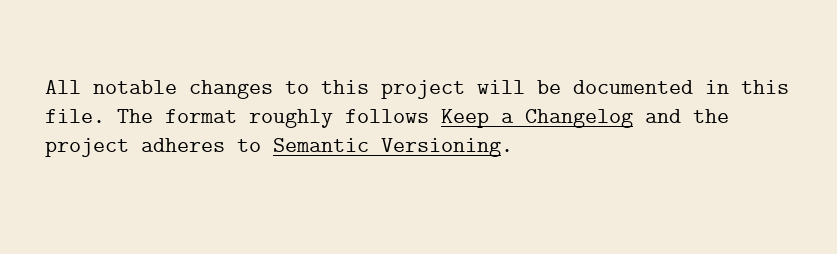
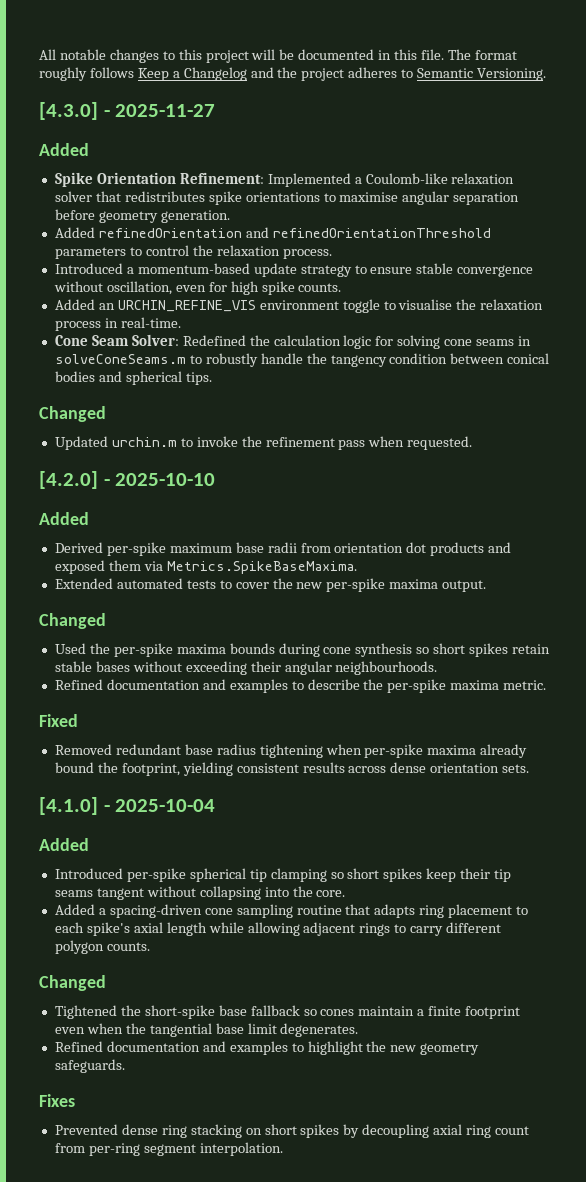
(513, 147) none -> [39,102,216,120] [39,143,89,156] [54,172,515,187] [54,191,520,205] [54,209,230,223] [54,227,491,238] [54,245,332,259] [54,263,534,277] [53,281,342,295] [54,299,544,313] [54,317,181,331] [54,334,532,349] [54,353,550,367] [54,371,212,385] [39,406,106,422] [54,436,473,450] [39,471,216,489] [39,512,89,525] [54,542,512,556] [54,560,357,574] [54,578,487,592] [39,613,106,629] [54,643,551,657] [54,661,438,675] [54,679,547,693] [39,714,78,727] [54,744,528,758] [54,762,530,776] [39,797,216,815] [39,838,89,851] [54,868,512,882] [54,886,346,900] [54,904,529,918] [54,922,502,936] [54,940,150,954] [39,975,106,991] [54,1005,521,1019] [54,1023,359,1037] [54,1041,480,1055] [54,1059,125,1073] [39,1094,75,1107] [54,1124,530,1138] [54,1142,283,1156] // [4.3.0] - 2025-11-27 // Added // Spike Orientation Refinement: Implemented a Coulomb-like relaxation solver that redistributes spike orientations to maximise angular separation before geometry generation. // Added refinedOrientation and refinedOrientationThreshold parameters to control the relaxation process. // Introduced a momentum-based update strategy to ensure stable convergence without oscillation, even for high spike counts. // Added an URCHIN_REFINE_VIS environment toggle to visualise the relaxation process in real-time. // Cone Seam Solver: Redefined the calculation logic for solving cone seams in solveConeSeams.m to robustly handle the tangency condition between conical bodies and spherical tips. // Changed // Updated urchin.m to invoke the refinement pass when requested. // [4.2.0] - 2025-10-10 // Added // Derived per-spike maximum base radii from orientation dot products and exposed them via Metrics.SpikeBaseMaxima. // Extended automated tests to cover the new per-spike maxima output. // Changed // Used the per-spike maxima bounds during cone synthesis so short spikes retain stable bases without exceeding their angular neighbourhoods. // Refined documentation and examples to describe the per-spike maxima metric. // Fixed // Removed redundant base radius tightening when per-spike maxima already bound the footprint, yielding consistent results across dense orientation sets. // [4.1.0] - 2025-10-04 // Added // Introduced per-spike spherical tip clamping so short spikes keep their tip seams tangent without collapsing into the core. // Added a spacing-driven cone sampling routine that adapts ring placement to each spike's axial length while allowing adjacent rings to carry different polygon counts. // Changed // Tightened the short-spike base fallback so cones maintain a finite footprint even when the tangential base limit degenerates. // Refined documentation and examples to highlight the new geometry safeguards. // Fixes // Prevented dense ring stacking on short spikes by decoupling axial ring count from per-ring segment interpolation.

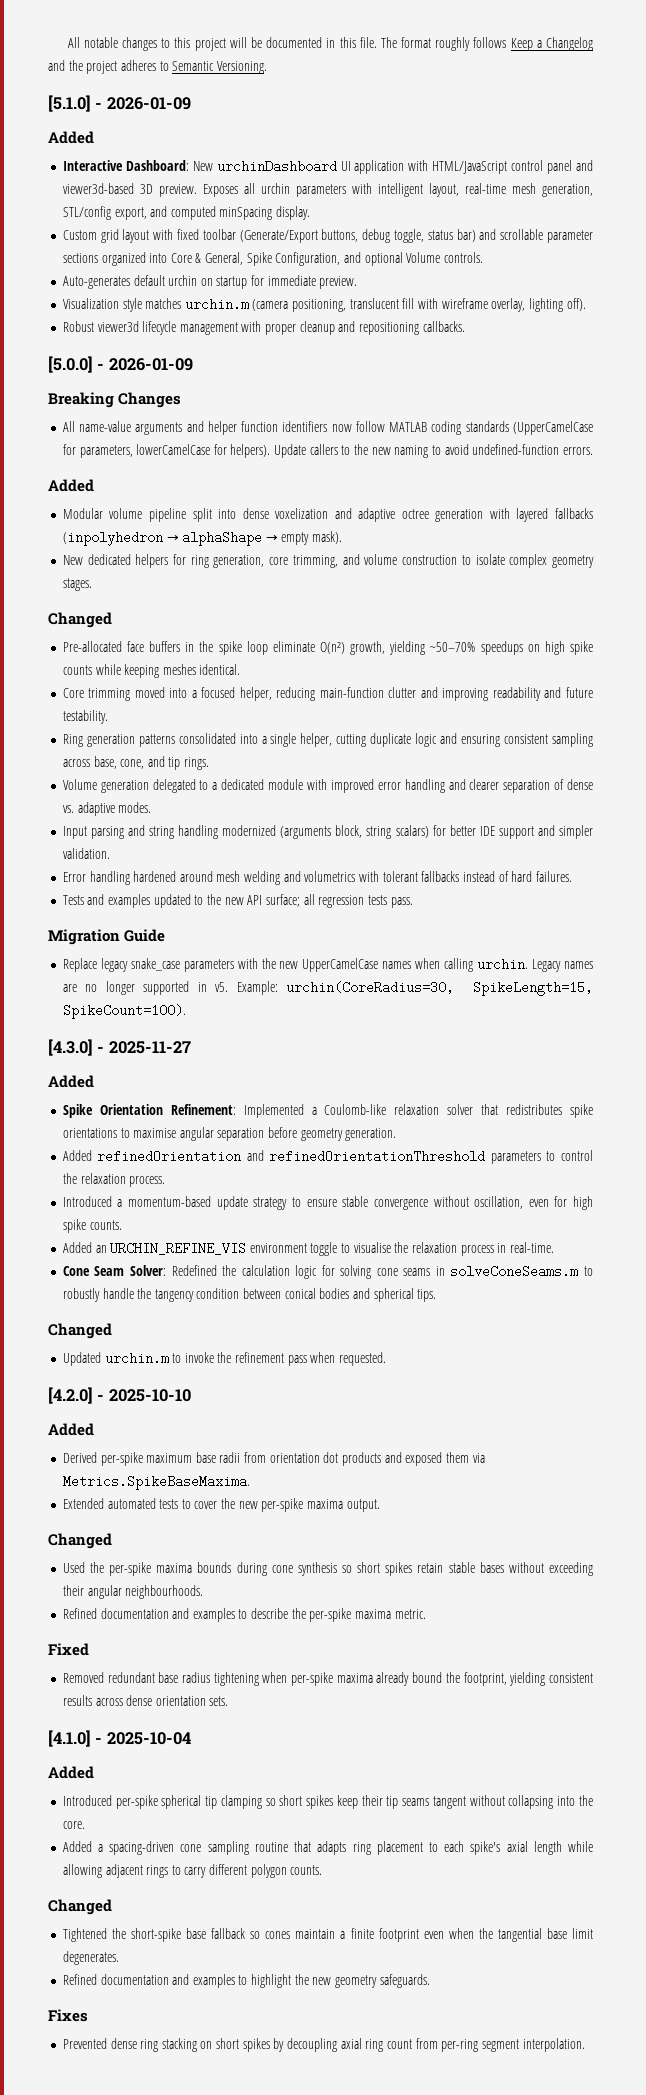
(547, 74) none -> [48,95,191,112] [48,131,94,144] [62,160,593,174] [62,183,593,197] [62,206,311,220] [62,229,594,243] [62,252,483,266] [62,275,358,289] [62,298,586,312] [62,321,465,335] [48,356,193,373] [48,392,182,408] [62,421,593,435] [62,444,593,458] [48,479,94,492] [62,508,594,522] [62,531,343,546] [62,554,595,568] [62,578,92,591] [48,612,112,628] [62,641,593,655] [62,664,241,678] [62,687,594,701] [62,710,108,724] [62,733,593,747] [62,756,210,770] [62,779,593,793] [62,802,152,816] [62,825,593,839] [62,848,110,859] [62,871,572,885] [62,894,413,908] [48,929,166,945] [62,958,593,972] [62,981,593,996] [62,1004,186,1019] // [5.1.0] - 2026-01-09 // Added // Interactive Dashboard: New urchinDashboard UI application with HTML/JavaScript control panel and viewer3d-based 3D preview. Exposes all urchin parameters with intelligent layout, real-time mesh generation, STL/config export, and computed minSpacing display. // Custom grid layout with fixed toolbar (Generate/Export buttons, debug toggle, status bar) and scrollable parameter sections organized into Core & General, Spike Configuration, and optional Volume controls. // Auto-generates default urchin on startup for immediate preview. // Visualization style matches urchin.m (camera positioning, translucent fill with wireframe overlay, lighting off). // Robust viewer3d lifecycle management with proper cleanup and repositioning callbacks. // [5.0.0] - 2026-01-09 // Breaking Changes // All name-value arguments and helper function identifiers now follow MATLAB coding standards (UpperCamelCase for parameters, lowerCamelCase for helpers). Update callers to the new naming to avoid undefined-function errors. // Added // Modular volume pipeline split into dense voxelization and adaptive octree generation with layered fallbacks (inpolyhedron → alphaShape → empty mask). // New dedicated helpers for ring generation, core trimming, and volume construction to isolate complex geometry stages. // Changed // Pre-allocated face buffers in the spike loop eliminate O(n²) growth, yielding ~50–70% speedups on high spike counts while keeping meshes identical. // Core trimming moved into a focused helper, reducing main-function clutter and improving readability and future testability. // Ring generation patterns consolidated into a single helper, cutting duplicate logic and ensuring consistent sampling across base, cone, and tip rings. // Volume generation delegated to a dedicated module with improved error handling and clearer separation of dense vs. adaptive modes. // Input parsing and string handling modernized (arguments block, string scalars) for better IDE support and simpler validation. // Error handling hardened around mesh welding and volumetrics with tolerant fallbacks instead of hard failures. // Tests and examples updated to the new API surface; all regression tests pass. // Migration Guide // Replace legacy snake_case parameters with the new UpperCamelCase names when calling urchin. Legacy names are no longer supported in v5. Example: urchin(CoreRadius=30, SpikeLength=15, SpikeCount=100).

